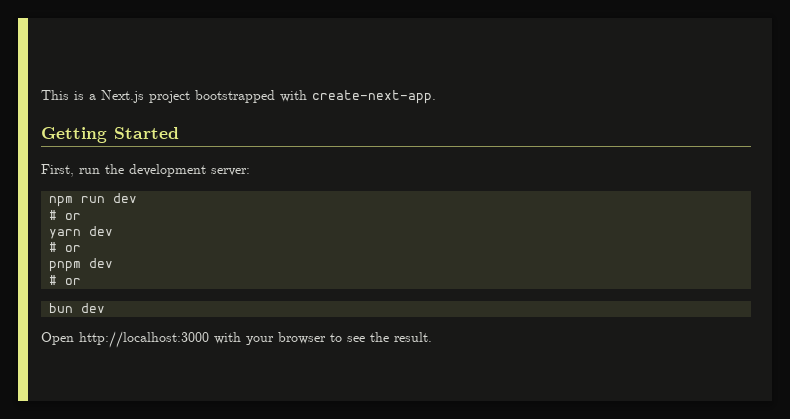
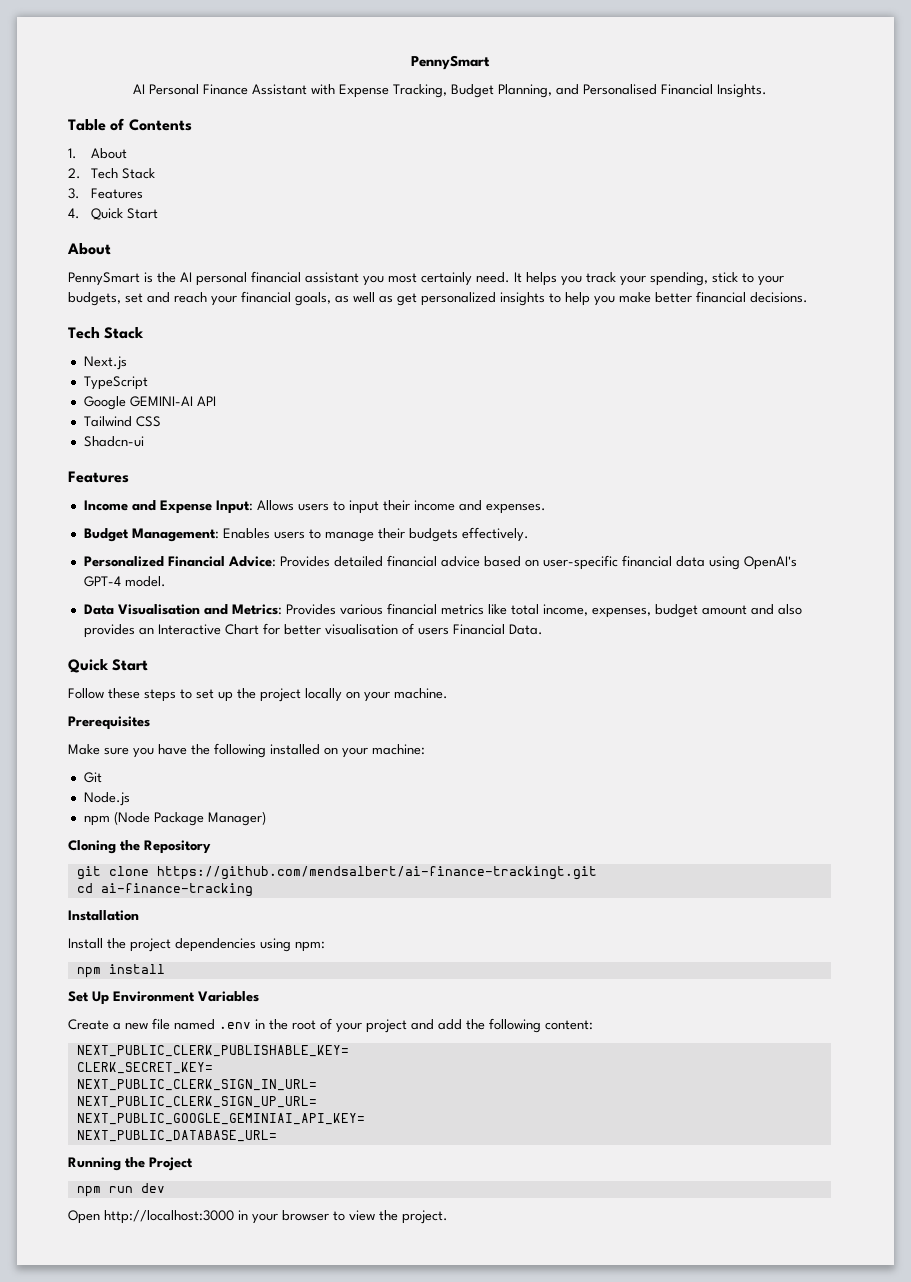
[41,90,436,104] [41,127,179,143] [41,164,250,177] [49,193,138,207] [49,210,82,220] [49,226,114,239] [49,242,82,252] [49,258,114,272] [49,275,82,285] [49,303,74,313] This is a Next.js project bootstrapped with create-next-app. // Getting Started // First, run the development server: // npm run dev // # or // yarn dev // # or // pnpm dev // # or // bun -> [410,55,490,70] [132,84,767,98] [68,118,192,131] [68,148,127,159] [68,168,155,179] [68,188,143,199] [68,208,158,220] [67,243,111,255] [68,271,784,286] [68,291,808,306] [68,327,145,339] [83,356,127,370] [83,376,148,390] [83,396,216,410] [83,416,161,427] [83,436,144,447] [68,471,129,483] [83,500,546,514] [83,527,529,542] [83,555,797,570] [83,576,166,587] [83,603,802,618] [83,623,543,638] [68,659,149,673] [68,688,448,702] [68,716,150,730] [68,743,425,758] [83,772,102,783] [83,792,130,806] [83,811,266,826] [68,840,211,854] [76,866,597,880] [76,883,253,897] [68,910,139,921] [68,938,325,952] [76,964,165,978] [68,991,259,1005] [68,1018,593,1033] [76,1045,349,1057] [76,1062,213,1074] [76,1079,317,1091] [76,1096,317,1108] [76,1113,365,1125] [76,1130,277,1142] [68,1157,193,1171] [76,1186,133,1197] PennySmart // AI Personal Finance Assistant with Expense Tracking, Budget Planning, and Personalised Financial Insights. // Table of Contents // 1. About // 2. Tech Stack // 3. Features // 4. Quick Start // About // PennySmart is the AI personal financial assistant you most certainly need. It helps you track your spending, stick to your budgets, set and reach your financial goals, as well as get personalized insights to help you make better financial decisions. // Tech Stack // Next.js // TypeScript // Google GEMINI-AI API // Tailwind CSS // Shadcn-ui // Features // Income and Expense Input: Allows users to input their income and expenses. // Budget Management: Enables users to manage their budgets effectively. // Personalized Financial Advice: Provides detailed financial advice based on user-specific financial data using OpenAI's GPT-4 model. // Data Visualisation and Metrics: Provides various financial metrics like total income, expenses, budget amount and also provides an Interactive Chart for better visualisation of users Financial Data. // Quick Start // Follow these steps to set up the project locally on your machine. // Prerequisites // Make sure you have the following installed on your machine: // Git // Node.js // npm (Node Package Manager) // Cloning the Repository // git clone https://github.com/mendsalbert/ai-finance-trackingt.git // cd ai-finance-tracking // Installation // Install the project dependencies using npm: // npm install // Set Up Environment Variables // Create a new file named .env in the root of your project and add the following content: // NEXT_PUBLIC_CLERK_PUBLISHABLE_KEY= // CLERK_SECRET_KEY= // NEXT_PUBLIC_CLERK_SIGN_IN_URL= // NEXT_PUBLIC_CLERK_SIGN_UP_URL= // NEXT_PUBLIC_GOOGLE_GEMINIAI_API_KEY= // NEXT_PUBLIC_DATABASE_URL= // Running the Project // npm run
[214,332,241,344] with -> [238,1210,248,1220] in
[347,332,432,342] see the result. -> [349,1210,448,1224] view the project.

